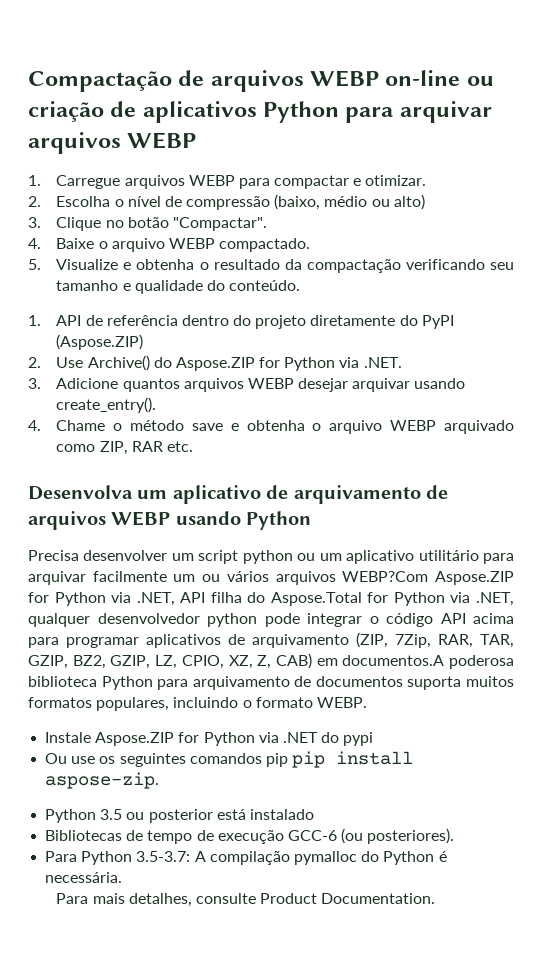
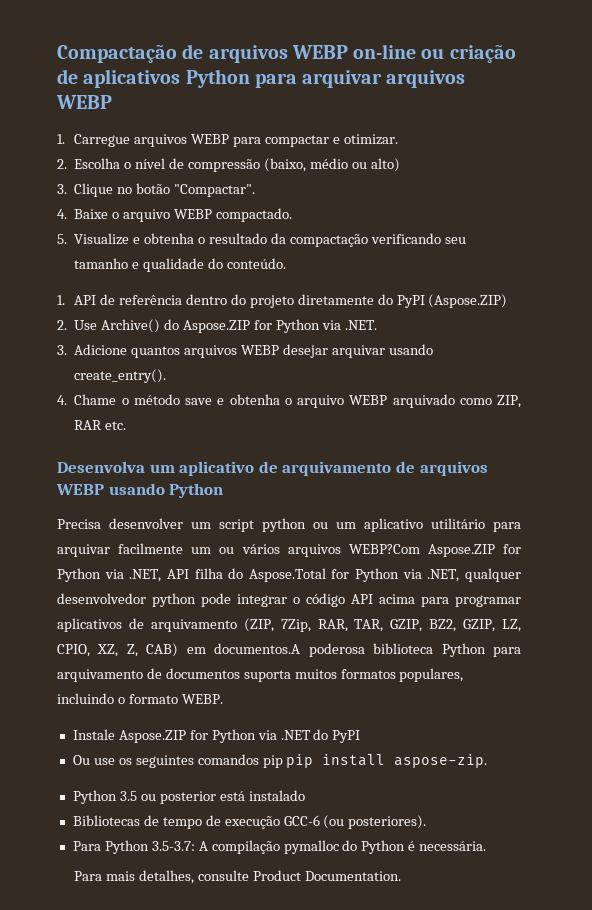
[343,732,374,746] pypi -> [332,730,361,743] PyPI

